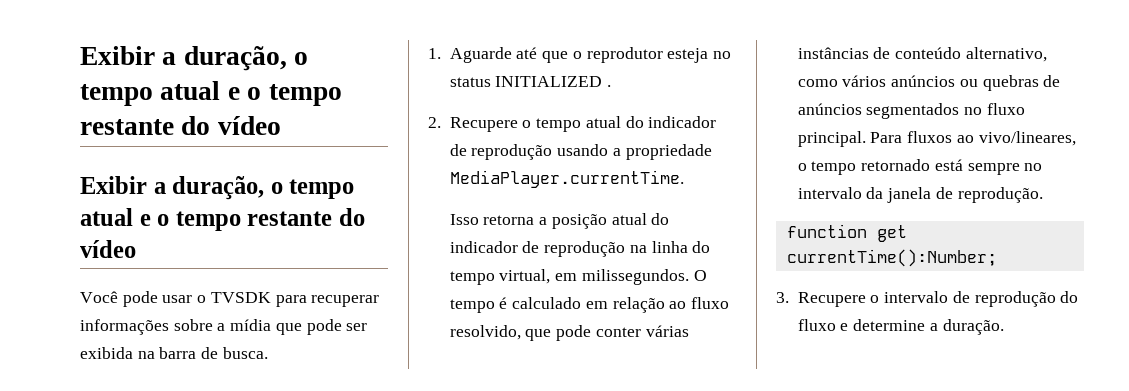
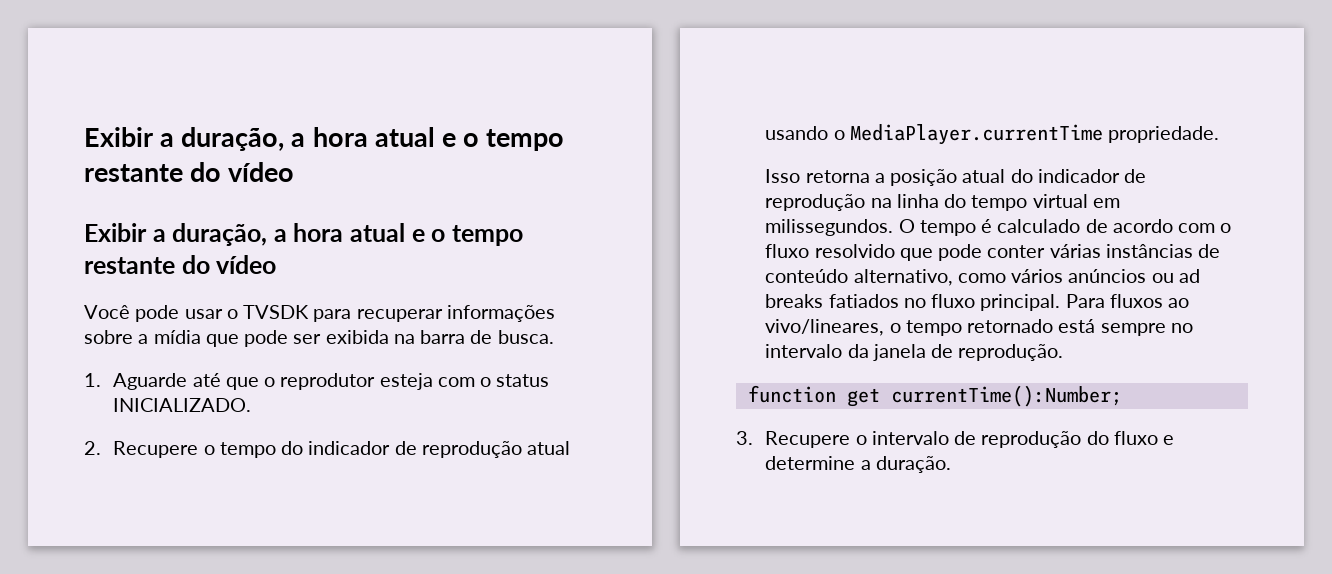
[80,46,309,71] [80,84,153,106] Exibir a duração, o tempo -> [84,127,368,151] Exibir a duração, a hora
[270,179,355,199] o tempo -> [273,223,344,242] a hora
[713,51,732,59] [449,76,612,87] no status INITIALIZED . -> [437,374,550,387] [113,398,252,412] com o status INICIALIZADO.
[585,116,717,128] [449,144,712,160] [449,170,684,188] atual do indicador de reprodução usando a propriedade MediaPlayer.currentTime. -> [281,441,571,458] [765,124,1220,145] do indicador de reprodução atual usando o MediaPlayer.currentTime propriedade.
[499,269,551,284] virtual, -> [1032,194,1088,208] virtual
[585,297,730,313] [449,325,521,340] em relação ao fluxo resolvido, -> [1085,219,1232,233] [765,244,895,258] de acordo com o fluxo resolvido
[982,75,1061,91] [797,103,960,119] quebras de anúncios segmentados -> [1178,269,1200,283] [765,294,899,308] ad breaks fatiados

